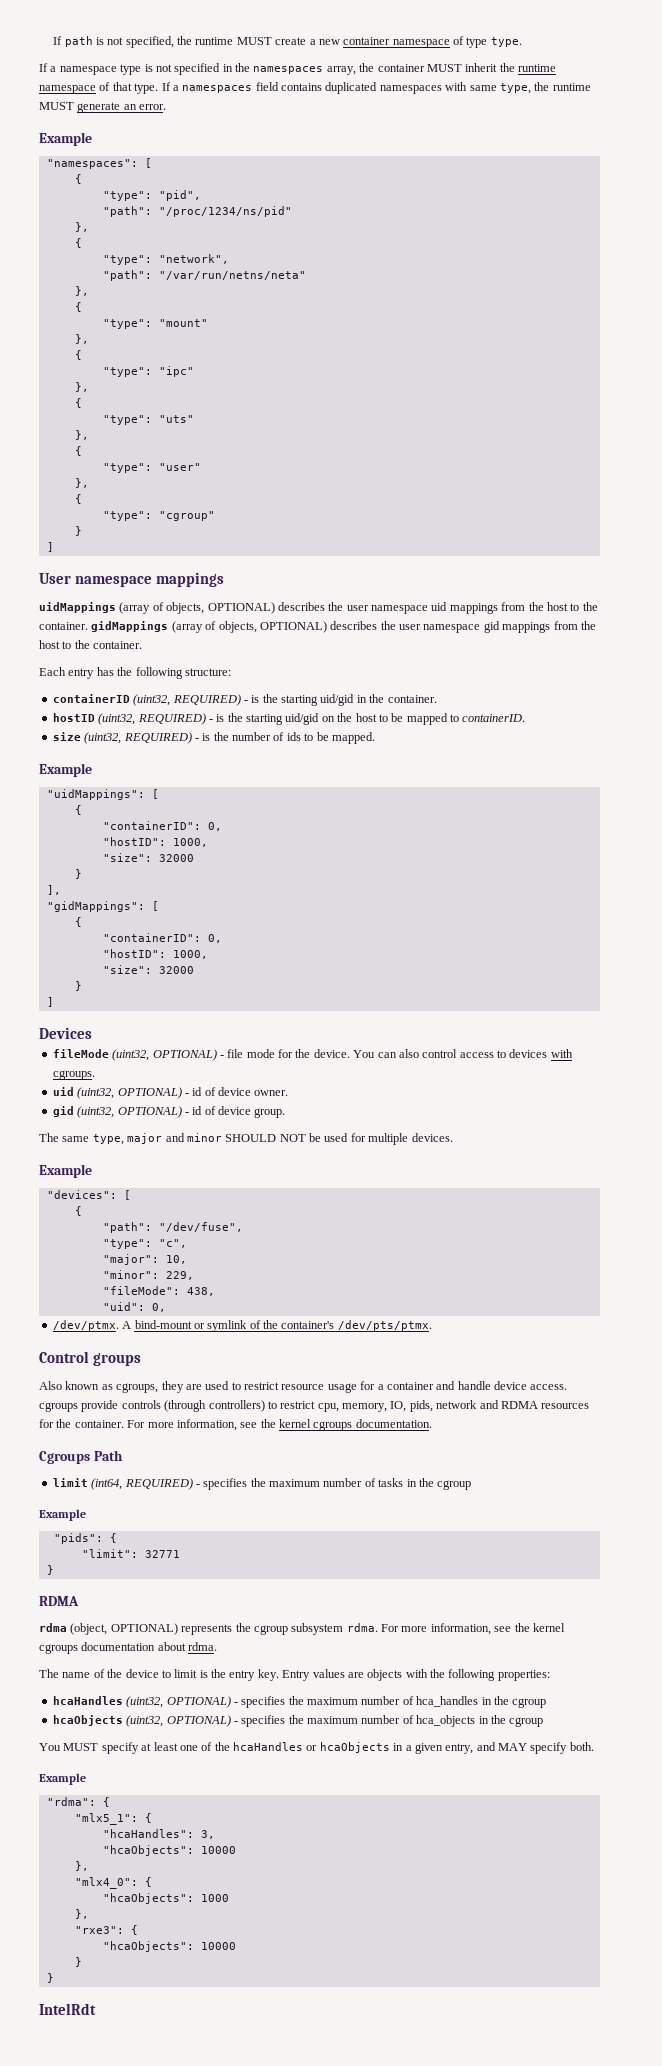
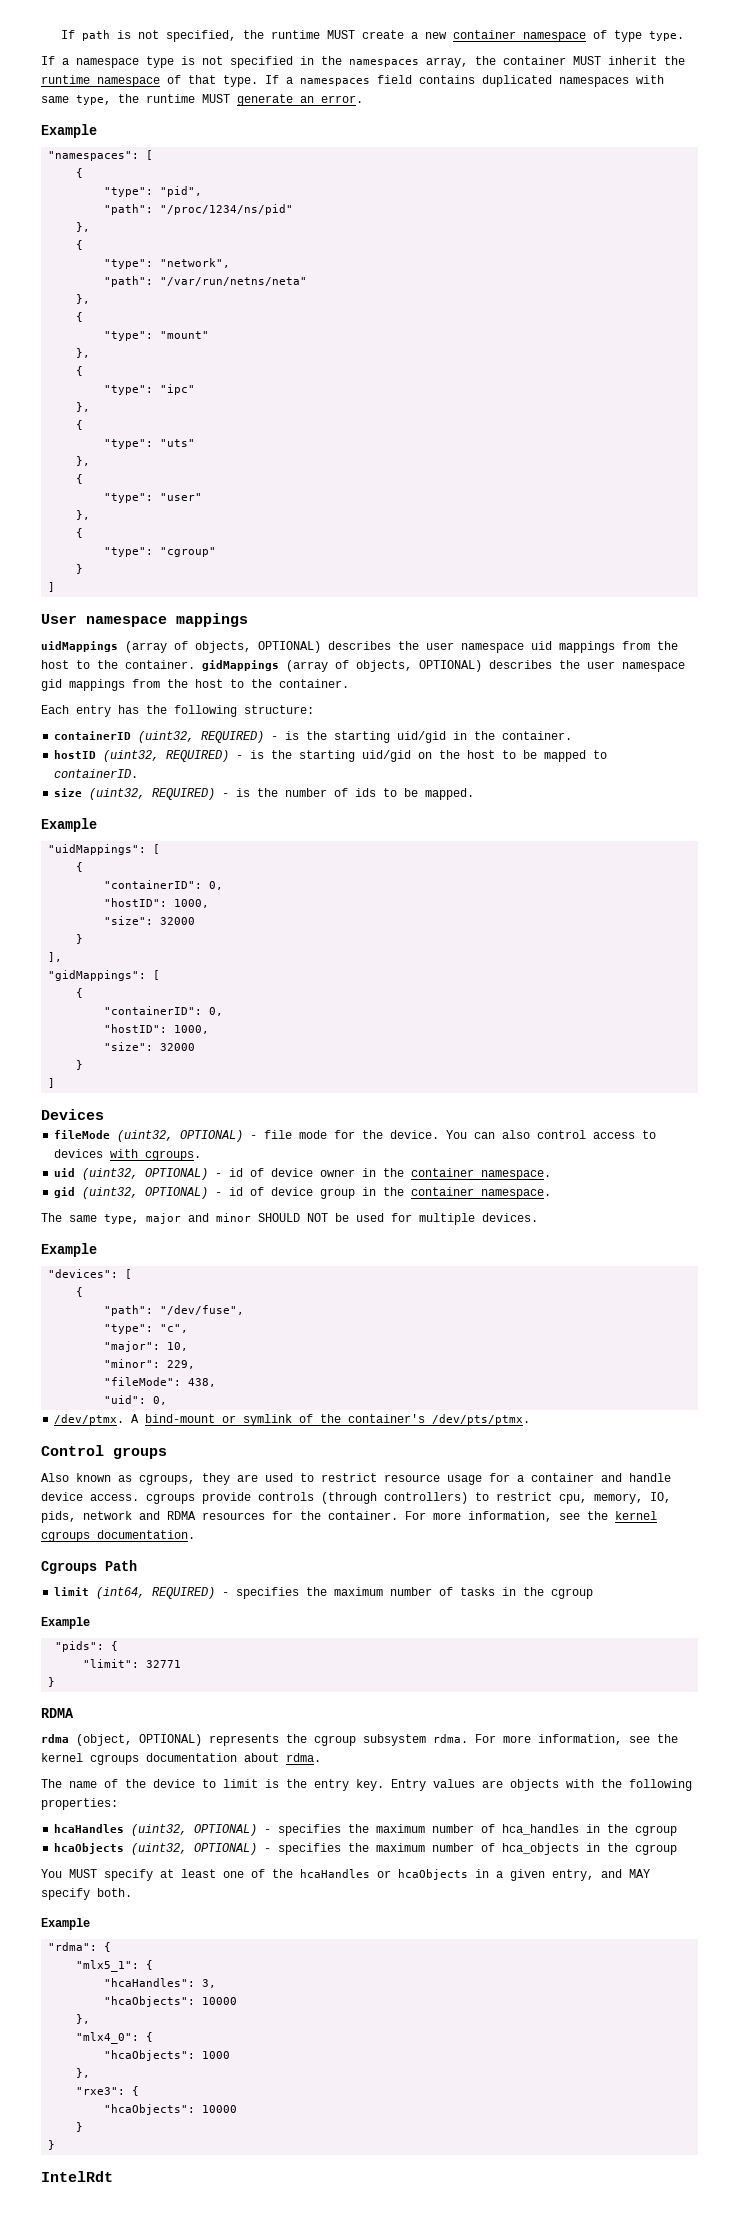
[254,1090,289,1096] owner. -> [320,1168,552,1180] owner in the container namespace.
[254,1108,286,1118] group. -> [320,1187,552,1199] group in the container namespace.

